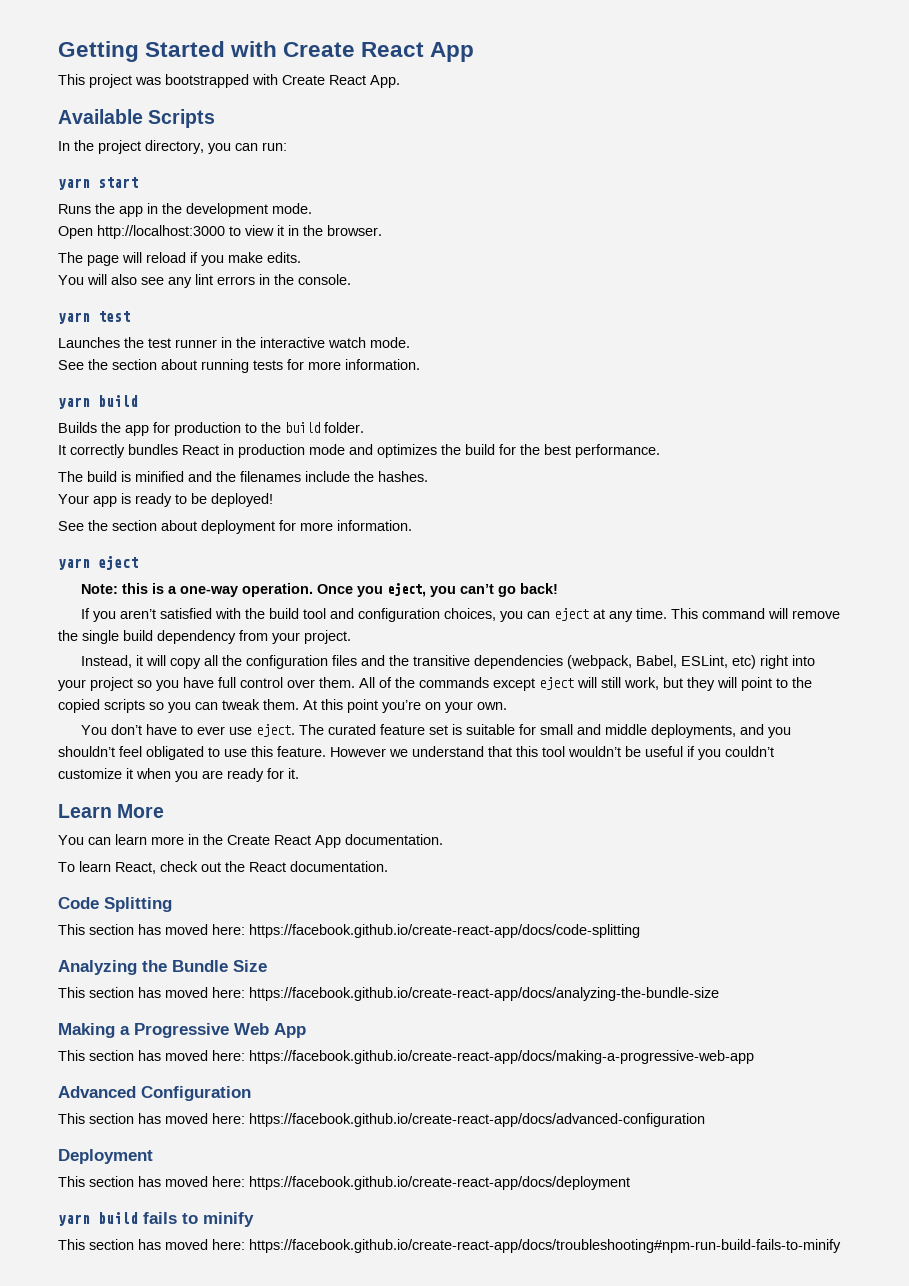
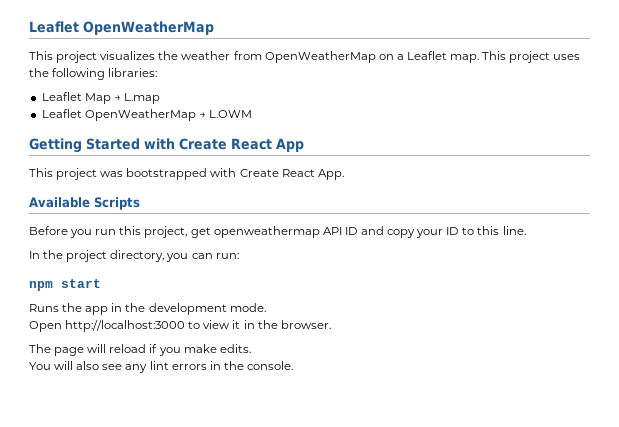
(58, 51) none -> [29,21,214,35] [29,51,581,63] [29,68,158,80] [41,92,160,104] [41,109,252,121] Leaflet OpenWeatherMap // This project visualizes the weather from OpenWeatherMap on a Leaflet map. This project uses the following libraries: // Leaflet Map → L.map // Leaflet OpenWeatherMap → L.OWM //
(216, 118) none -> [29,226,526,238] // Before you run this project, get openweathermap API ID and copy your ID to this line.
[58,178,90,190] yarn -> [29,281,53,291] npm
[58,311,130,324] [58,337,410,348] [58,359,420,373] [58,395,138,409] [58,422,364,436] [58,444,660,458] [58,471,428,482] [58,493,273,507] [58,520,412,534] [58,555,138,570] [80,583,558,597] [80,608,840,622] [58,630,351,644] [80,655,815,669] [58,677,812,691] [58,699,507,713] [80,724,791,738] [58,746,774,760] [58,768,299,782] [58,804,165,818] [58,834,443,848] [58,861,388,874] [58,897,172,912] [58,924,640,938] [58,960,267,975] [58,987,719,1001] [58,1023,306,1038] [58,1050,754,1064] [58,1086,251,1101] [58,1113,705,1127] [58,1149,153,1164] [58,1176,630,1190] [58,1212,254,1227] [58,1239,841,1253] // yarn test // Launches the test runner in the interactive watch mode. // See the section about running tests for more information. // yarn build // Builds the app for production to the build folder. // It correctly bundles React in production mode and optimizes the build for the best performance. // The build is minified and the filenames include the hashes. // Your app is ready to be deployed! // See the section about deployment for more information. // yarn eject // Note: this is a one-way operation. Once you eject, you can’t go back! // If you aren’t satisfied with the build tool and configuration choices, you can eject at any time. This command will remove the single build dependency from your project. // Instead, it will copy all the configuration files and the transitive dependencies (webpack, Babel, ESLint, etc) right into your project so you have full control over them. All of the commands except eject will still work, but they will point to the copied scripts so you can tweak them. At this point you’re on your own. // You don’t have to ever use eject. The curated feature set is suitable for small and middle deployments, and you shouldn’t feel obligated to use this feature. However we understand that this tool wouldn’t be useful if you couldn’t customize it when you are ready for it. // Learn More // You can learn more in the Create React App documentation. // To learn React, check out the React documentation. // Code Splitting // This section has moved here: https://facebook.github.io/create-react-app/docs/code-splitting // Analyzing the Bundle Size // This section has moved here: https://facebook.github.io/create-react-app/docs/analyzing-the-bundle-size // Making a Progressive Web App // This section has moved here: https://facebook.github.io/create-react-app/docs/making-a-progressive-web-app // Advanced Configuration // This section has moved here: https://facebook.github.io/create-react-app/docs/advanced-configuration // Deployment // This section has moved here: https://facebook.github.io/create-react-app/docs/deployment // yarn build fails to minify // This section has moved here: https://facebook.github.io/create-react-app/docs/troubleshooting#npm-run-build-fails-to-minify -> (293, 365) none

